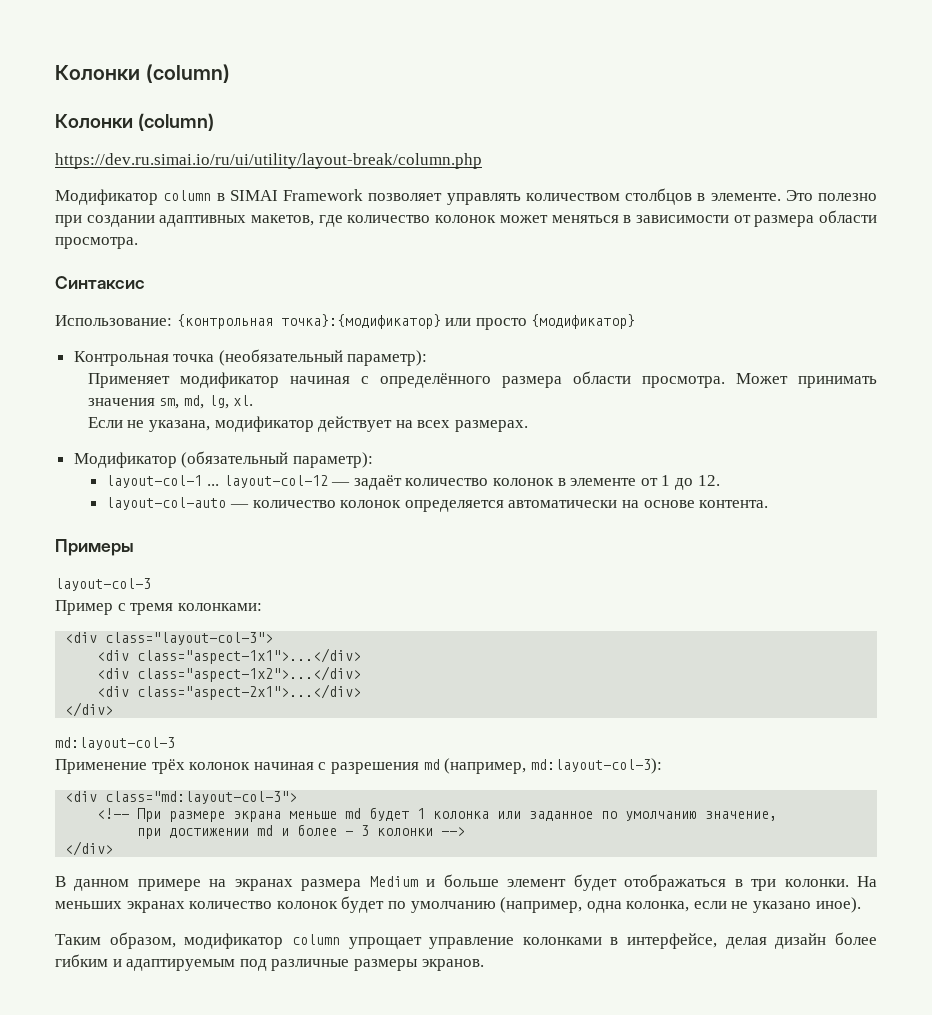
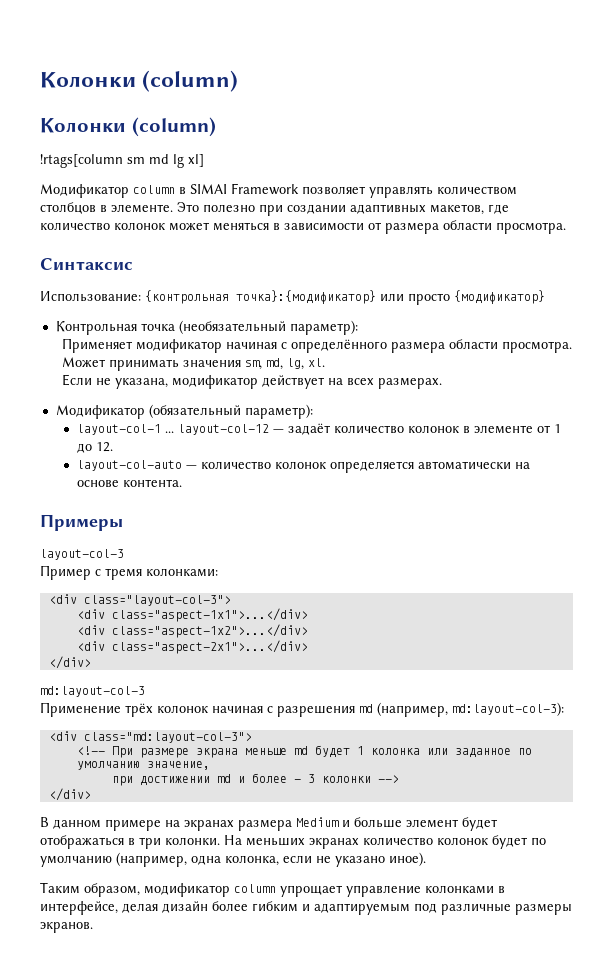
[55,153,482,169] https://dev.ru.simai.io/ru/ui/utility/layout-break/column.php -> [40,154,204,168] !rtags[column sm md lg xl]

